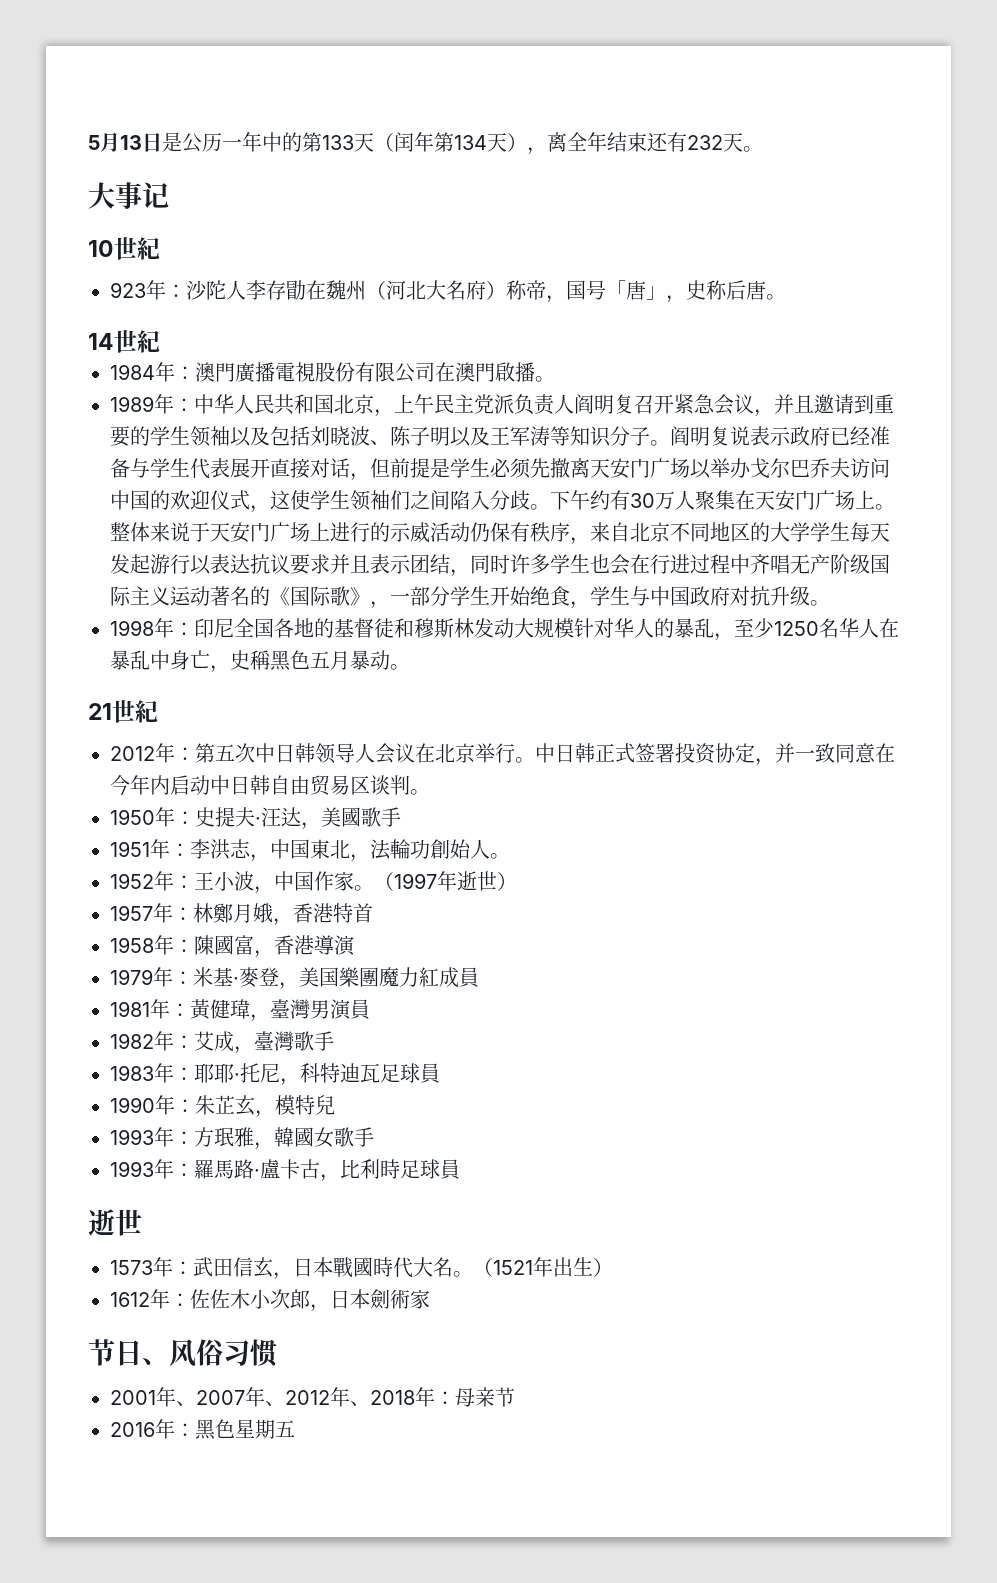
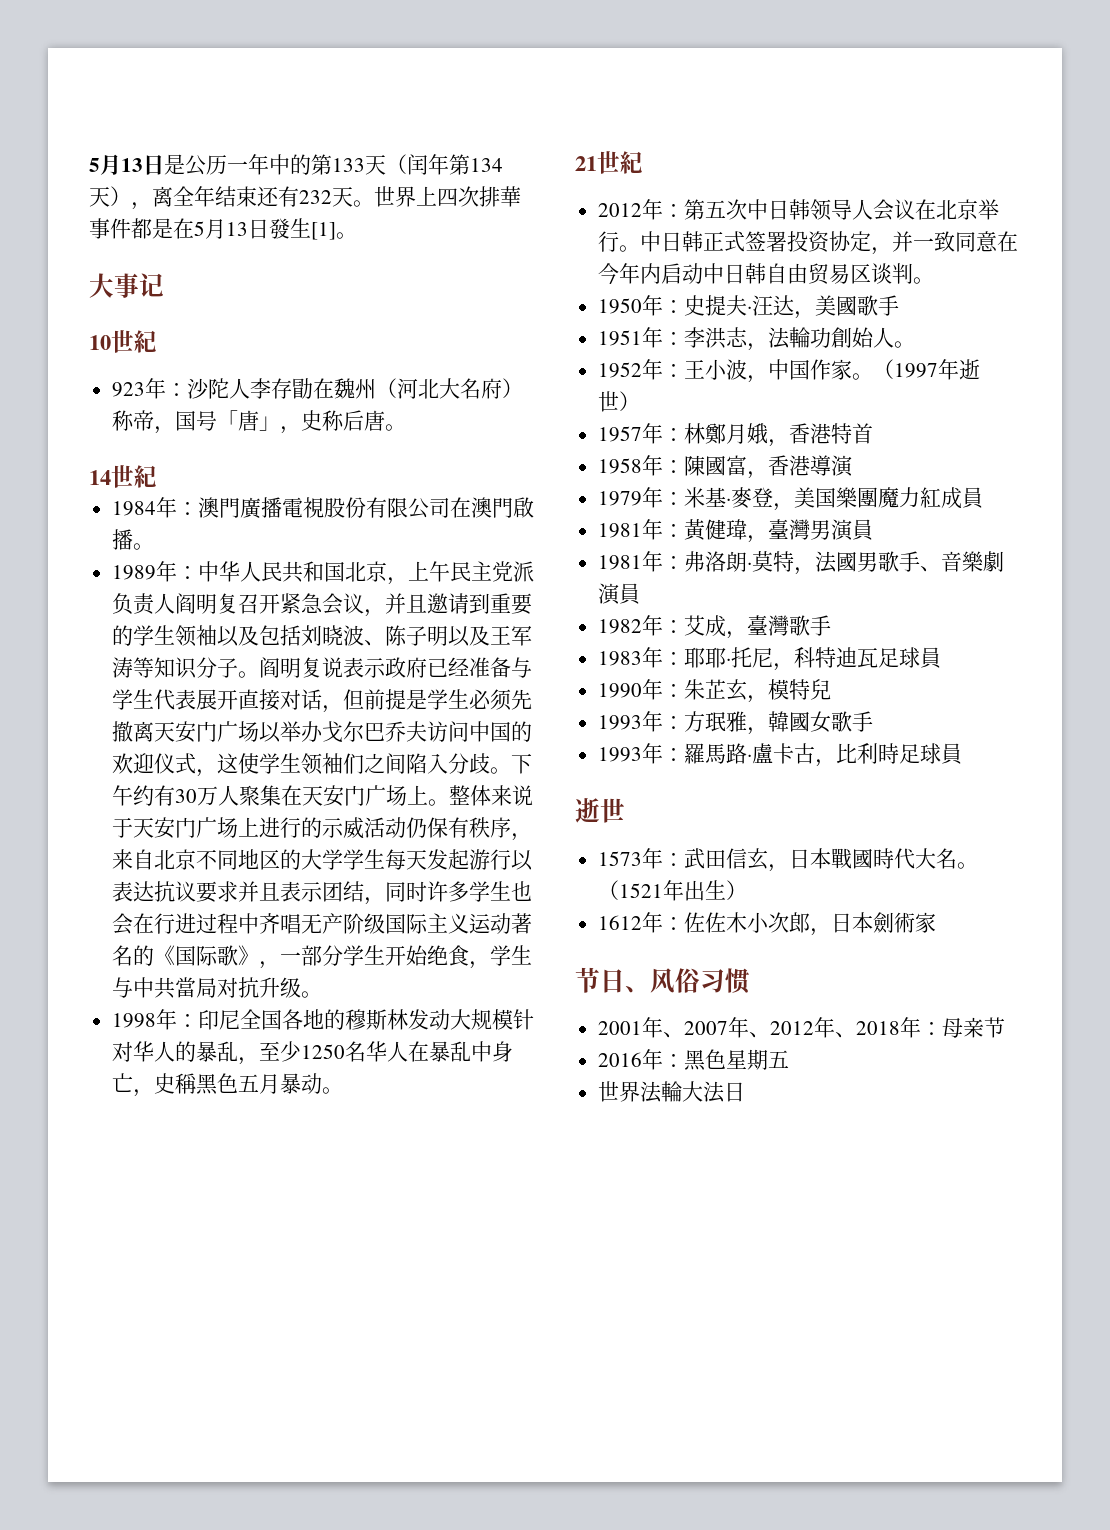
(763, 149) none -> [374,186,521,207] [89,218,357,240] 世界上四次排華事件都是在5月13日發生[1]。
[670,586,730,606] 国政府 -> [154,977,218,999] 共當局
[334,618,414,638] 基督徒和 -> (346, 1019) none
[270,839,370,862] 中国東北， -> (769, 347) none
(370, 1009) none -> [598,551,1005,575] [598,583,641,605] // 1981年：弗洛朗·莫特，法國男歌手、音樂劇演員
(295, 1428) none -> [598,1081,746,1103] // 世界法輪大法日

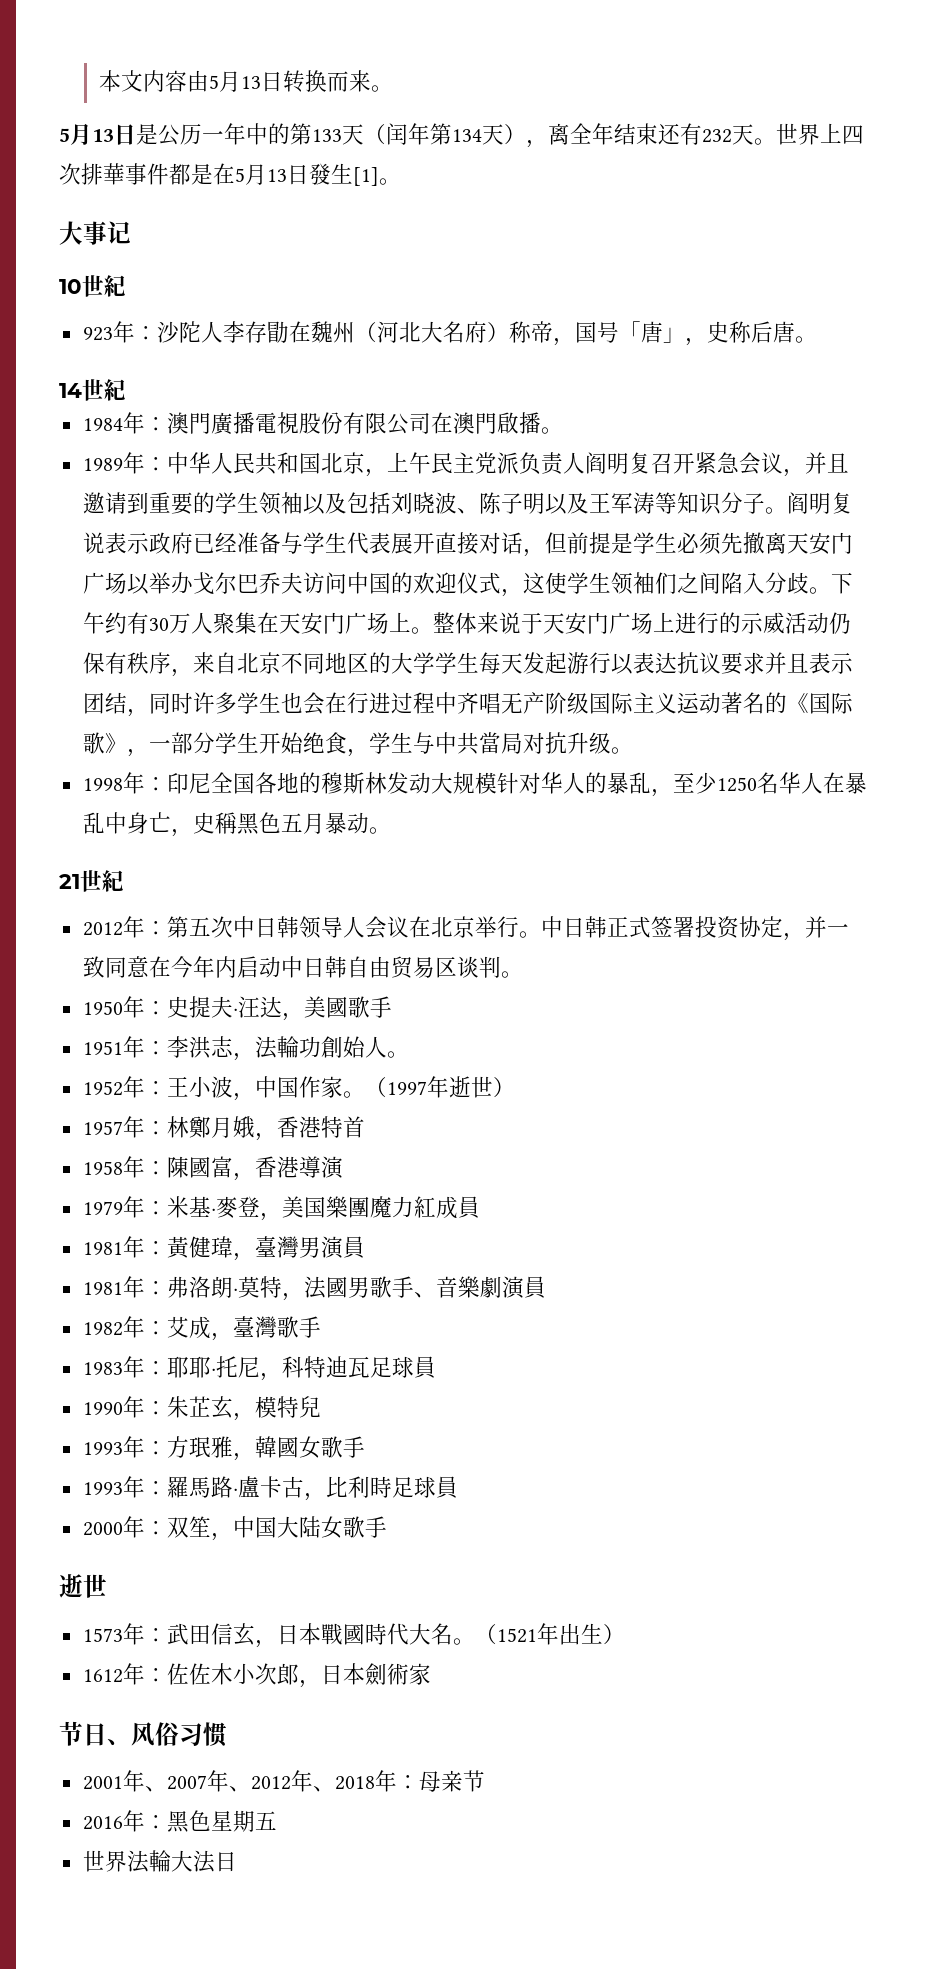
(89, 165) none -> [98,70,393,93] 本文内容由5月13日转换而来。 //
(963, 753) none -> [82,1516,387,1541] // 2000年：双笙，中国大陆女歌手

